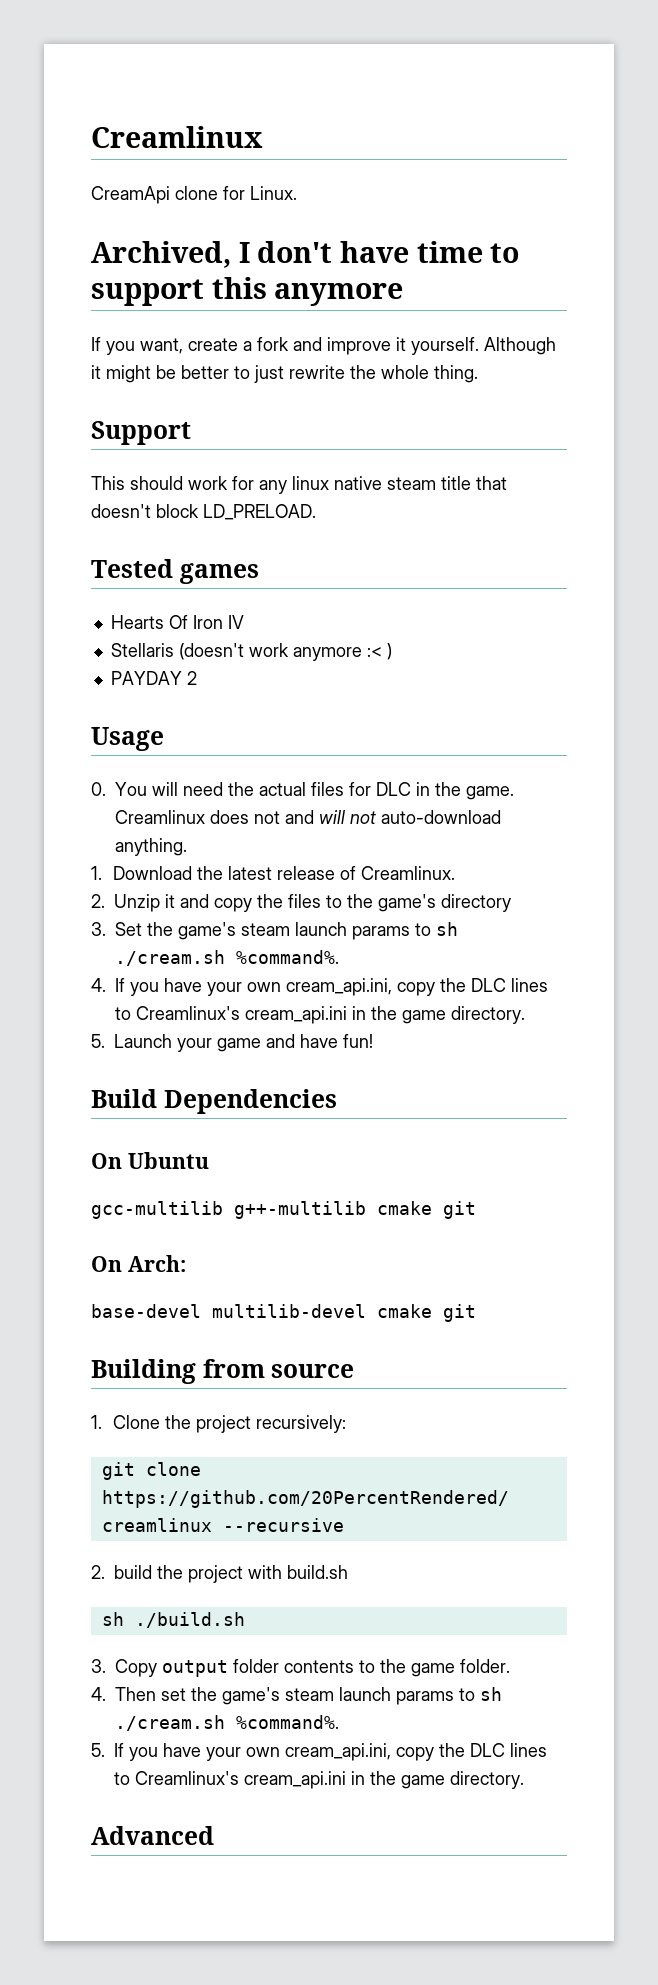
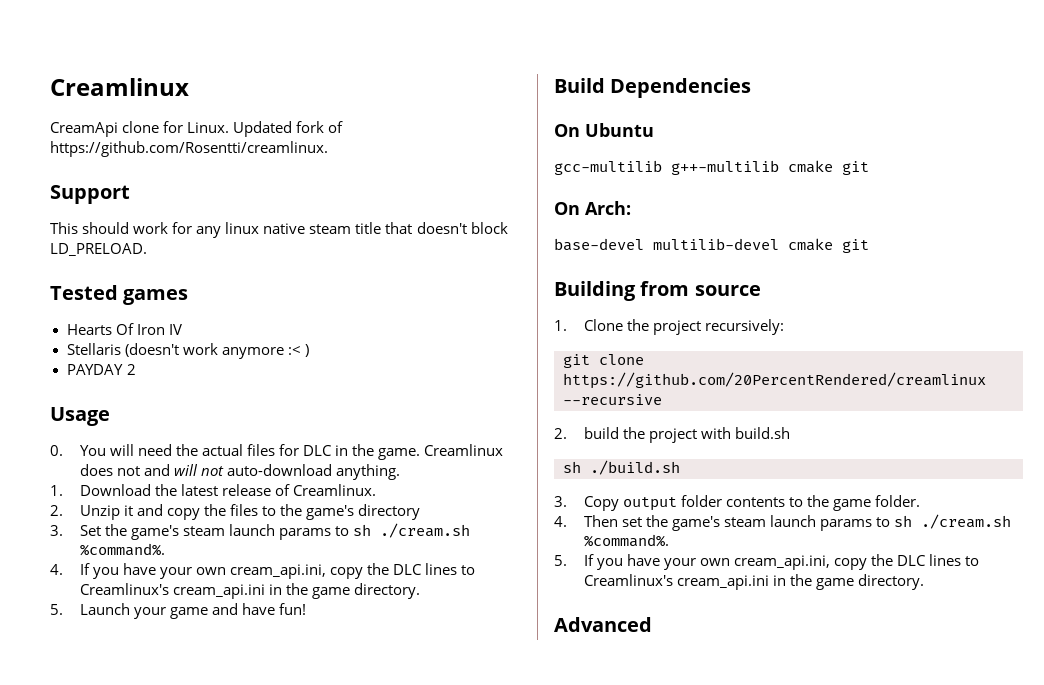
[91,241,520,268] [91,277,404,306] [91,337,556,355] [91,365,478,383] // Archived, I don't have time to support this anymore // If you want, create a fork and improve it yourself. Although it might be better to just rewrite the whole thing. -> [233,121,344,137] [50,141,328,157] Updated fork of https://github.com/Rosentti/creamlinux.

